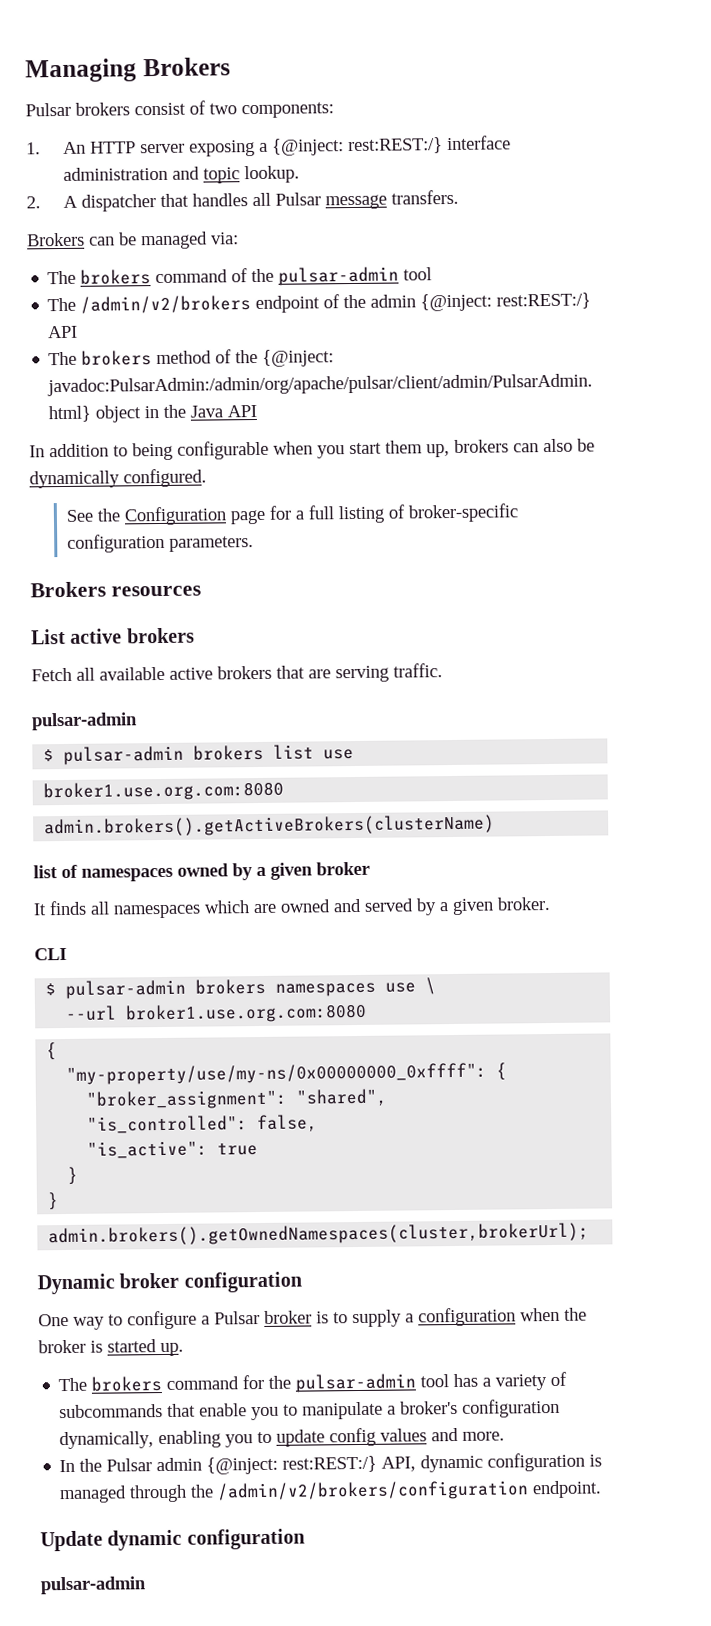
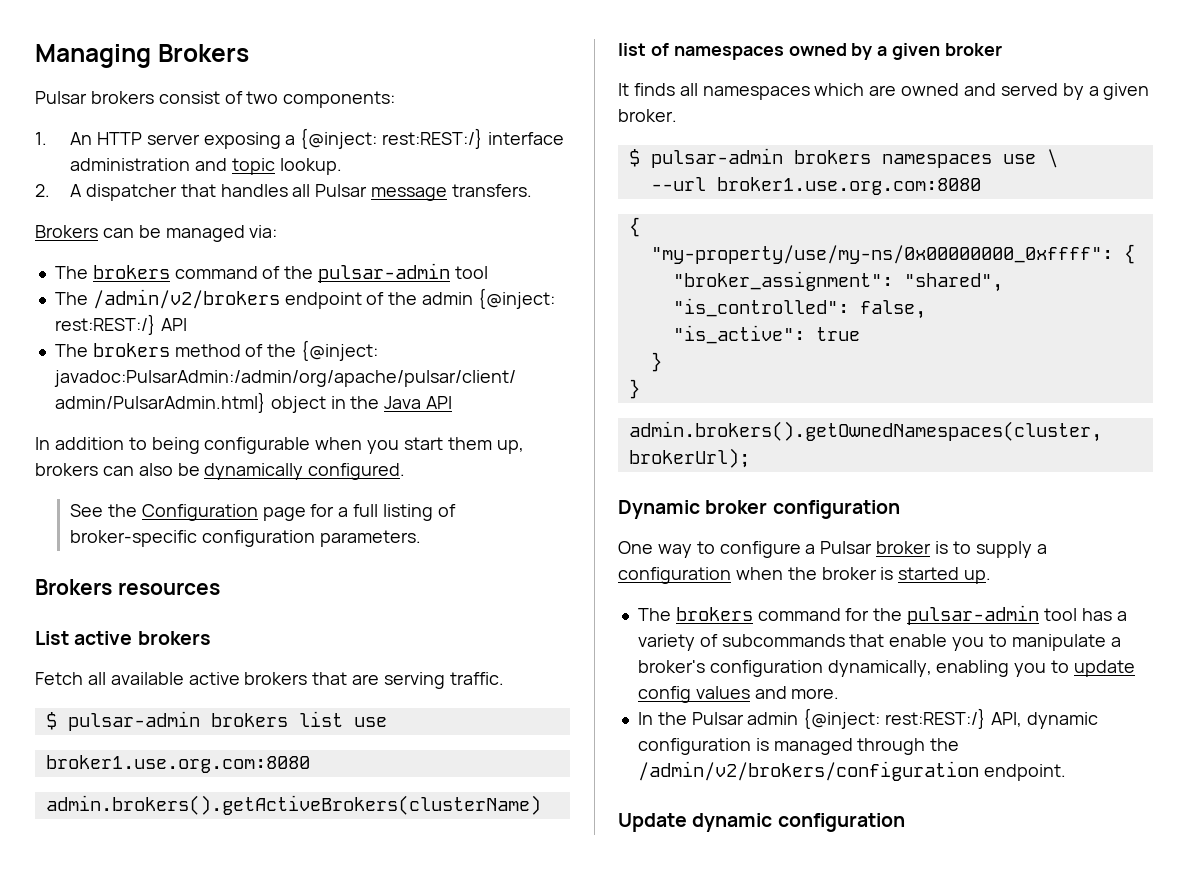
[31,712,138,731] // pulsar-admin -> (504, 678) none
[34,947,67,961] // CLI -> (677, 115) none
[40,1576,147,1595] // pulsar-admin -> (905, 822) none

